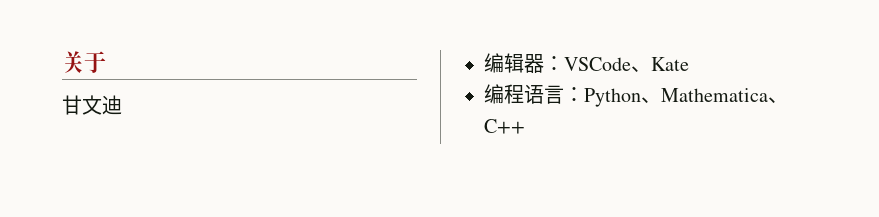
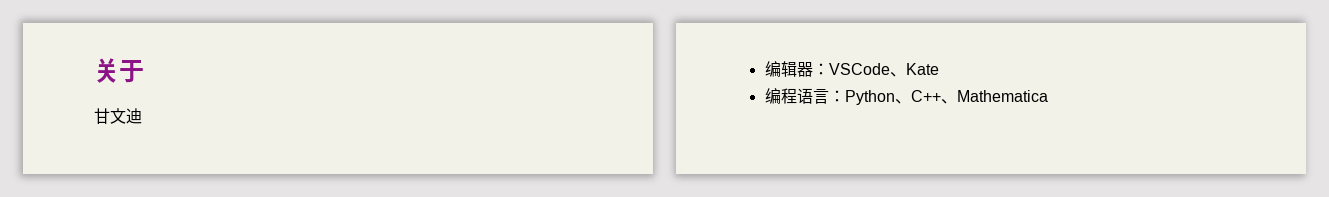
[661,88,788,103] [484,119,525,134] Mathematica、C++ -> [910,90,1048,104] C++、Mathematica

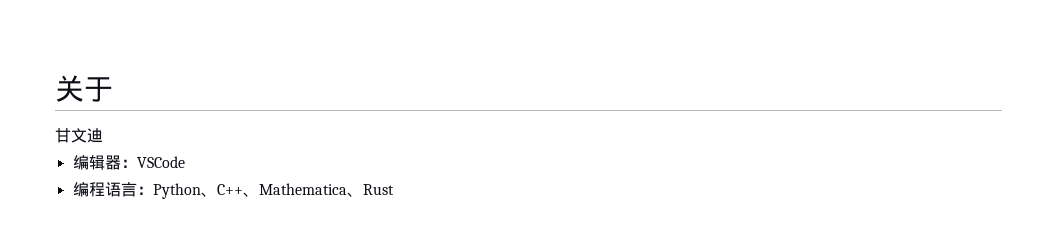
[889,63,939,77] 、Kate -> (185, 162) none
(1048, 96) none -> [346,184,394,197] 、Rust

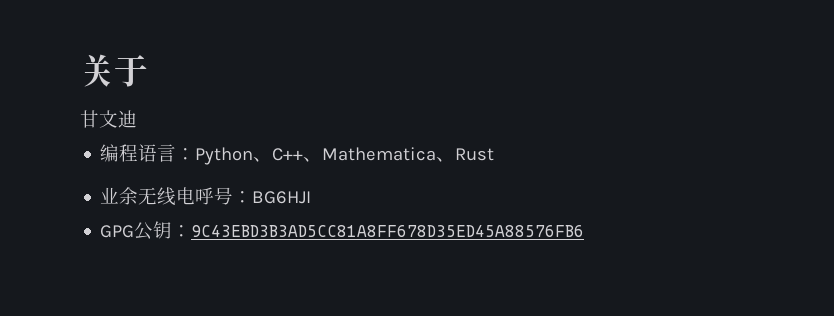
[72,155,185,170] // 编辑器：VSCode -> (137, 119) none
(394, 189) none -> [100,187,312,206] [100,221,585,240] // 业余无线电呼号：BG6HJI // GPG公钥：9C43EBD3B3AD5CC81A8FF678D35ED45A88576FB6

